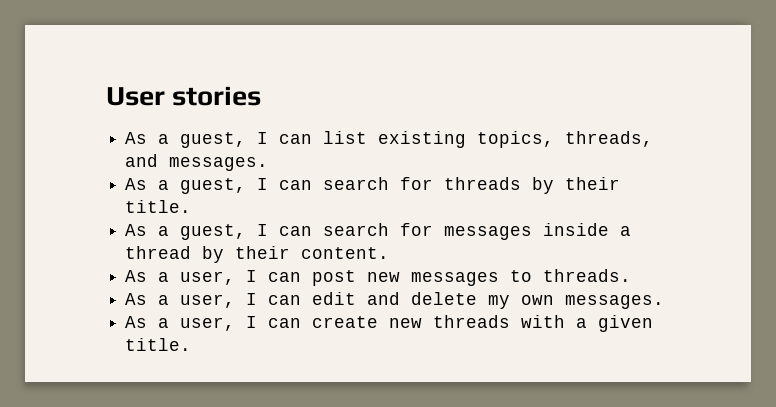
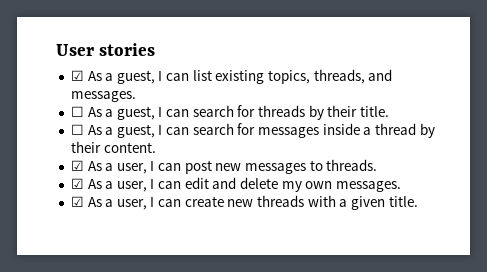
(262, 96) none -> [70,70,84,81] ☑
(269, 164) none -> [70,106,84,117] ☐
(192, 206) none -> [70,124,84,135] ☐
(390, 253) none -> [70,160,84,171] ☑
(632, 275) none -> [70,178,84,189] ☑
(665, 302) none -> [70,196,84,207] ☑

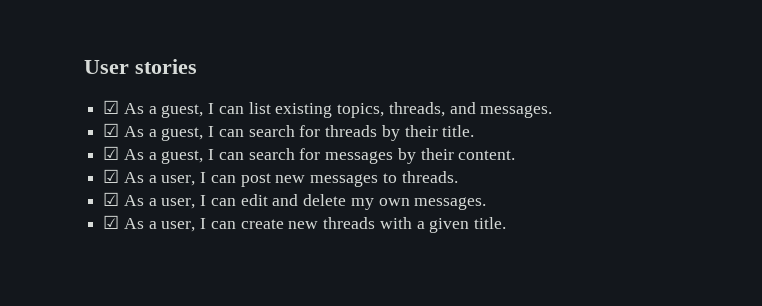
[70,106,84,117] ☐ -> [103,123,120,137] ☑
[70,124,84,135] ☐ -> [103,146,120,160] ☑
[322,123,416,135] inside a thread -> (394, 157) none

